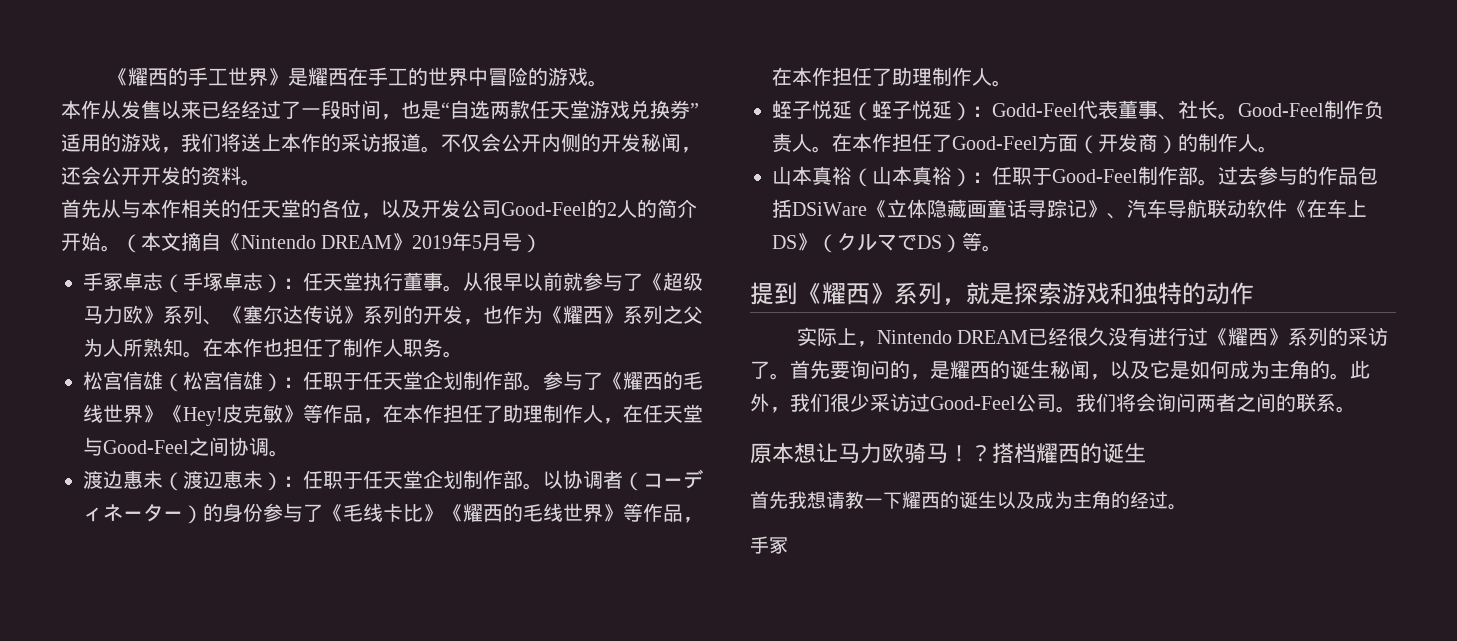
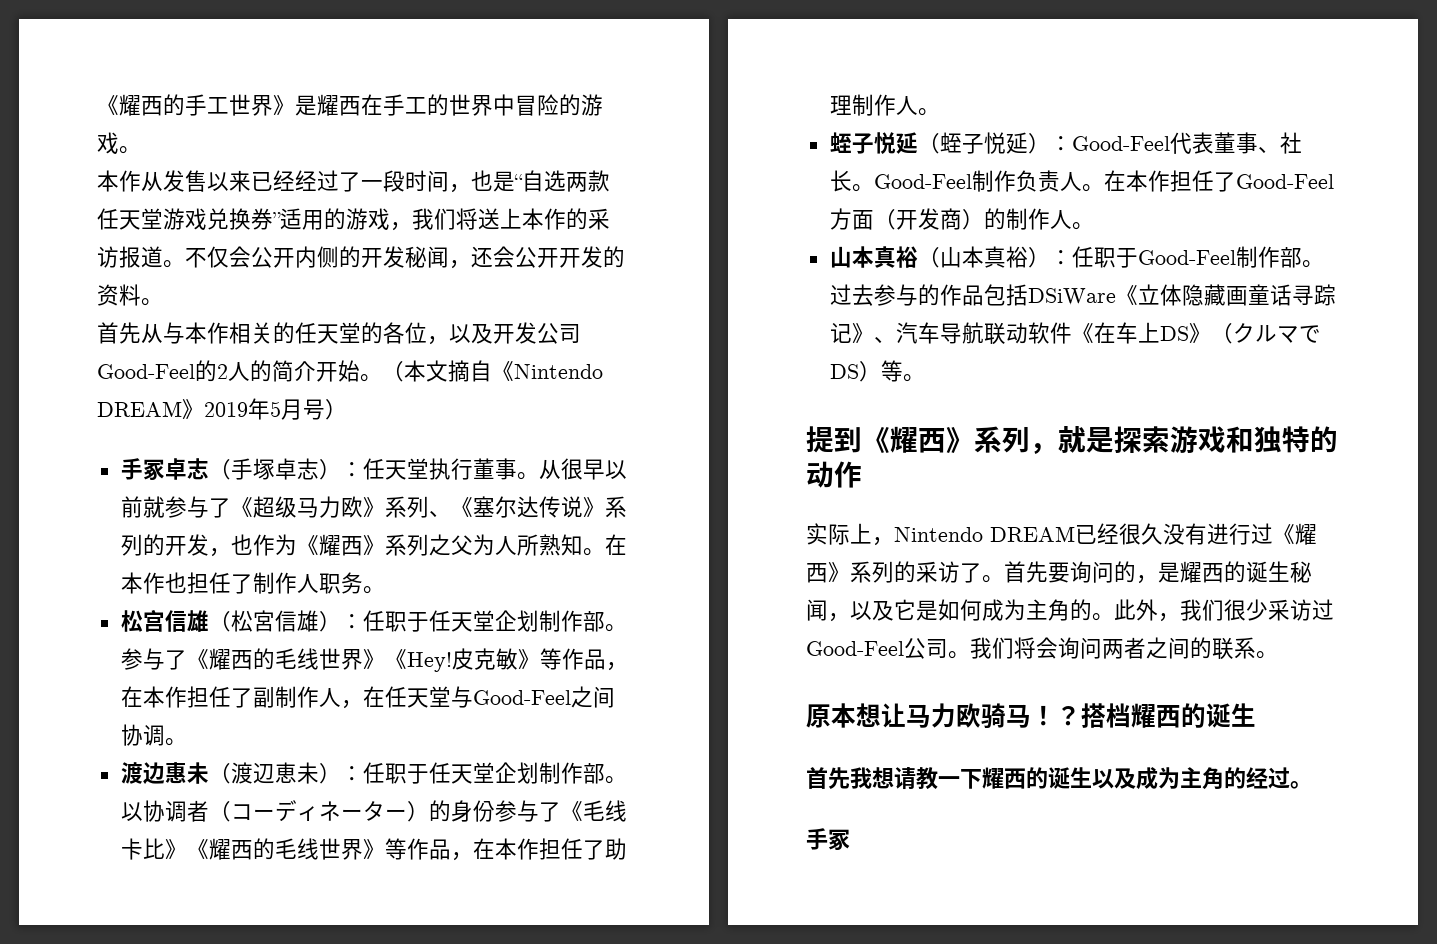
[503,404,543,423] 助理 -> [252,686,275,708] 副
[992,103,1078,117] Godd-Feel -> [1071,136,1170,151] Good-Feel

